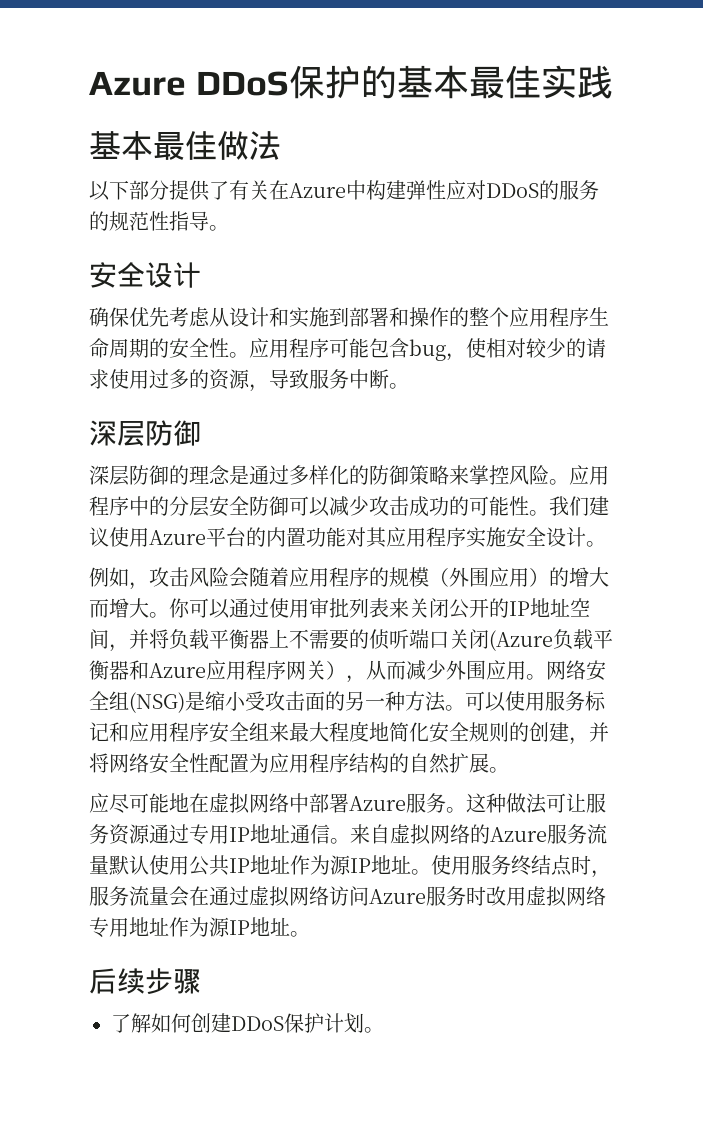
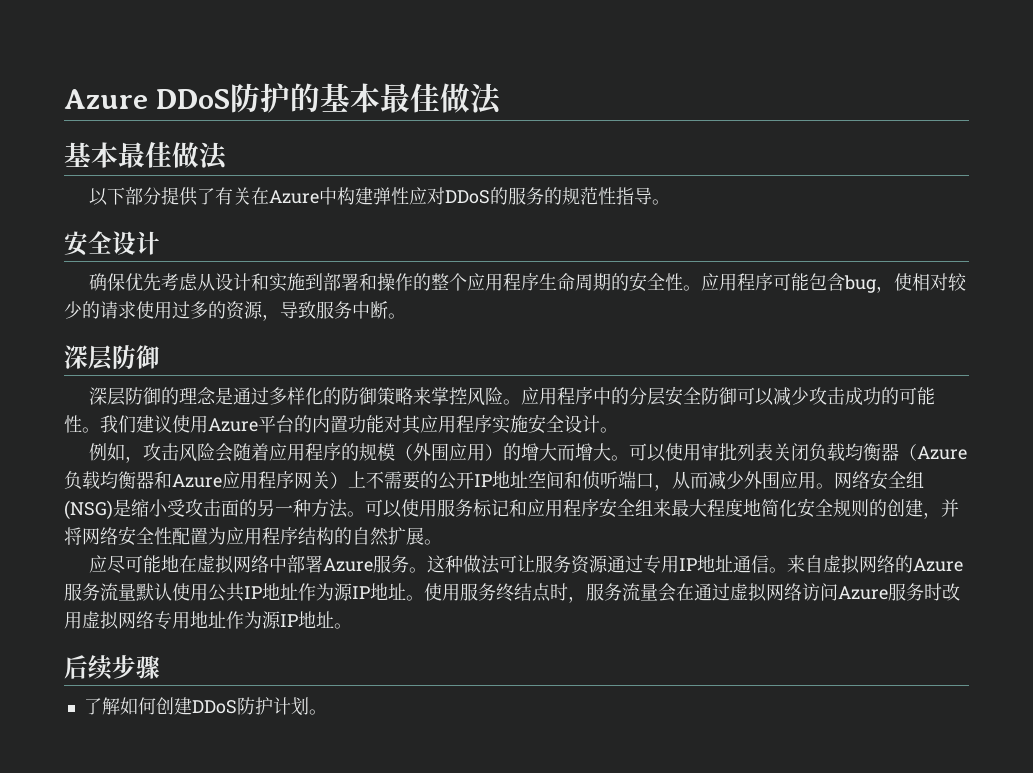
[288,65,325,99] 保 -> [229,83,260,113] 防
[540,65,613,99] 实践 -> [439,83,502,115] 做法
[169,598,269,619] 你可以通过 -> [628,443,666,462] 可以
[389,598,590,619] [89,629,613,652] 来关闭公开的IP地址空间，并将负载平衡器上不需要的侦听端口关闭(Azure负载平 -> [772,443,967,462] [64,471,118,490] 关闭负载均衡器（Azure负载均
(346, 670) none -> [348,471,654,490] 上不需要的公开IP地址空间和侦听端口
[284,1013,304,1033] 保 -> [236,697,255,715] 防

